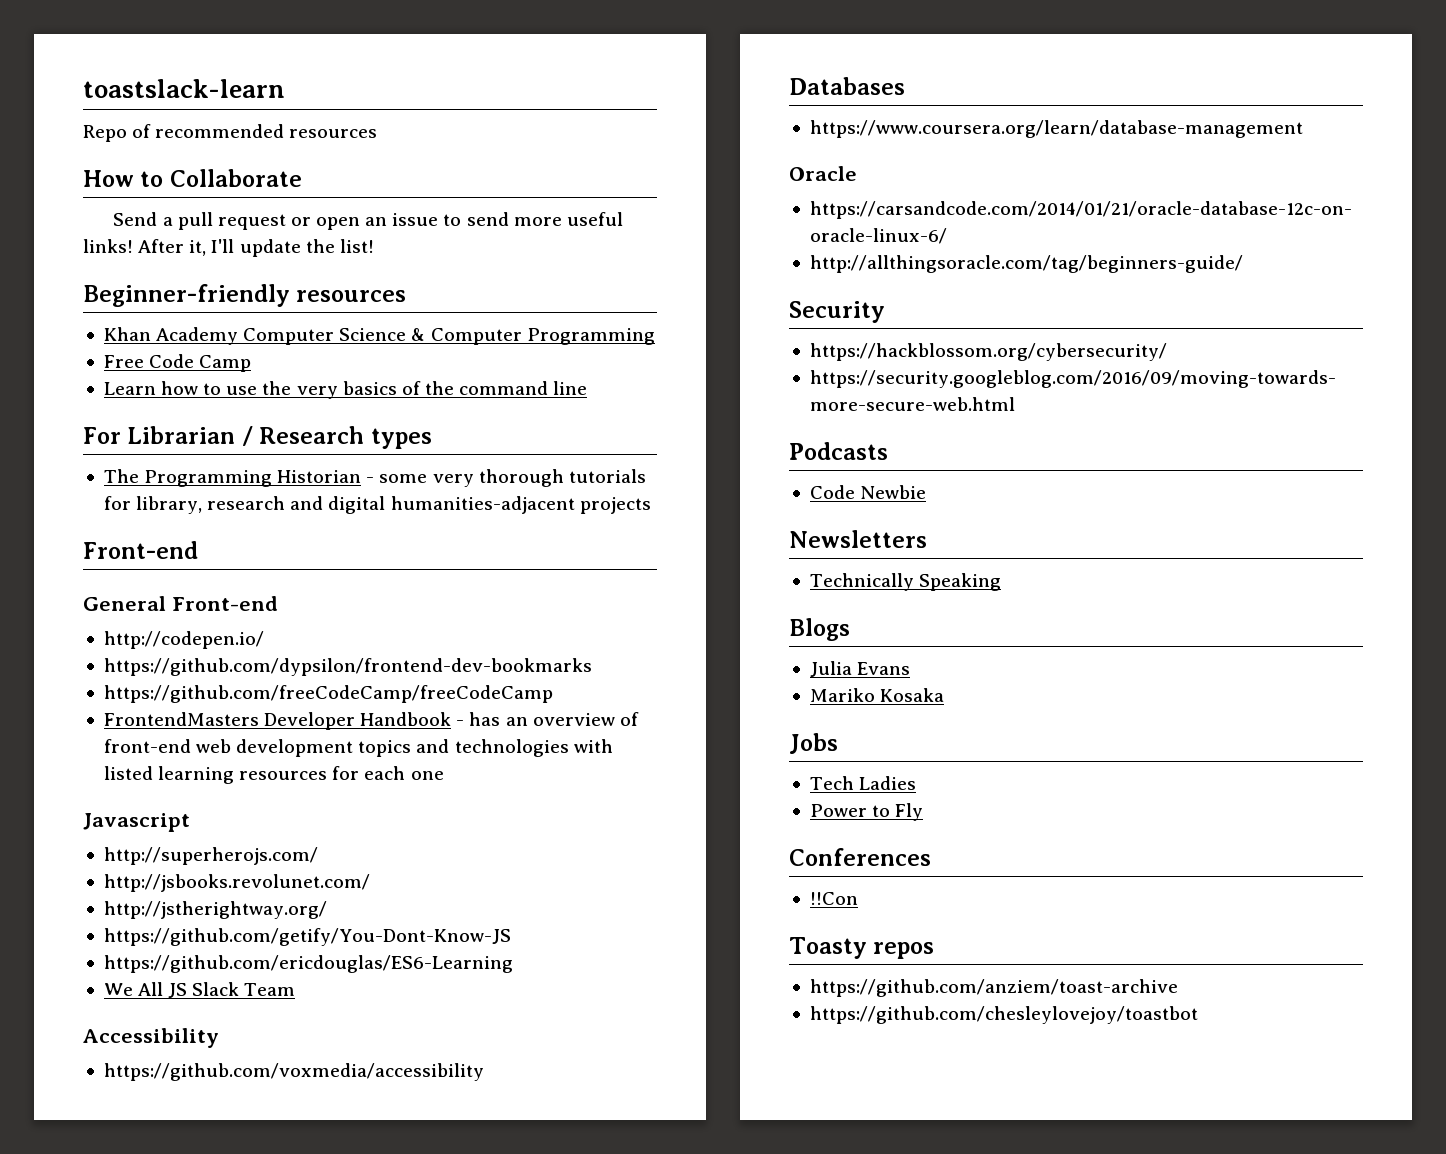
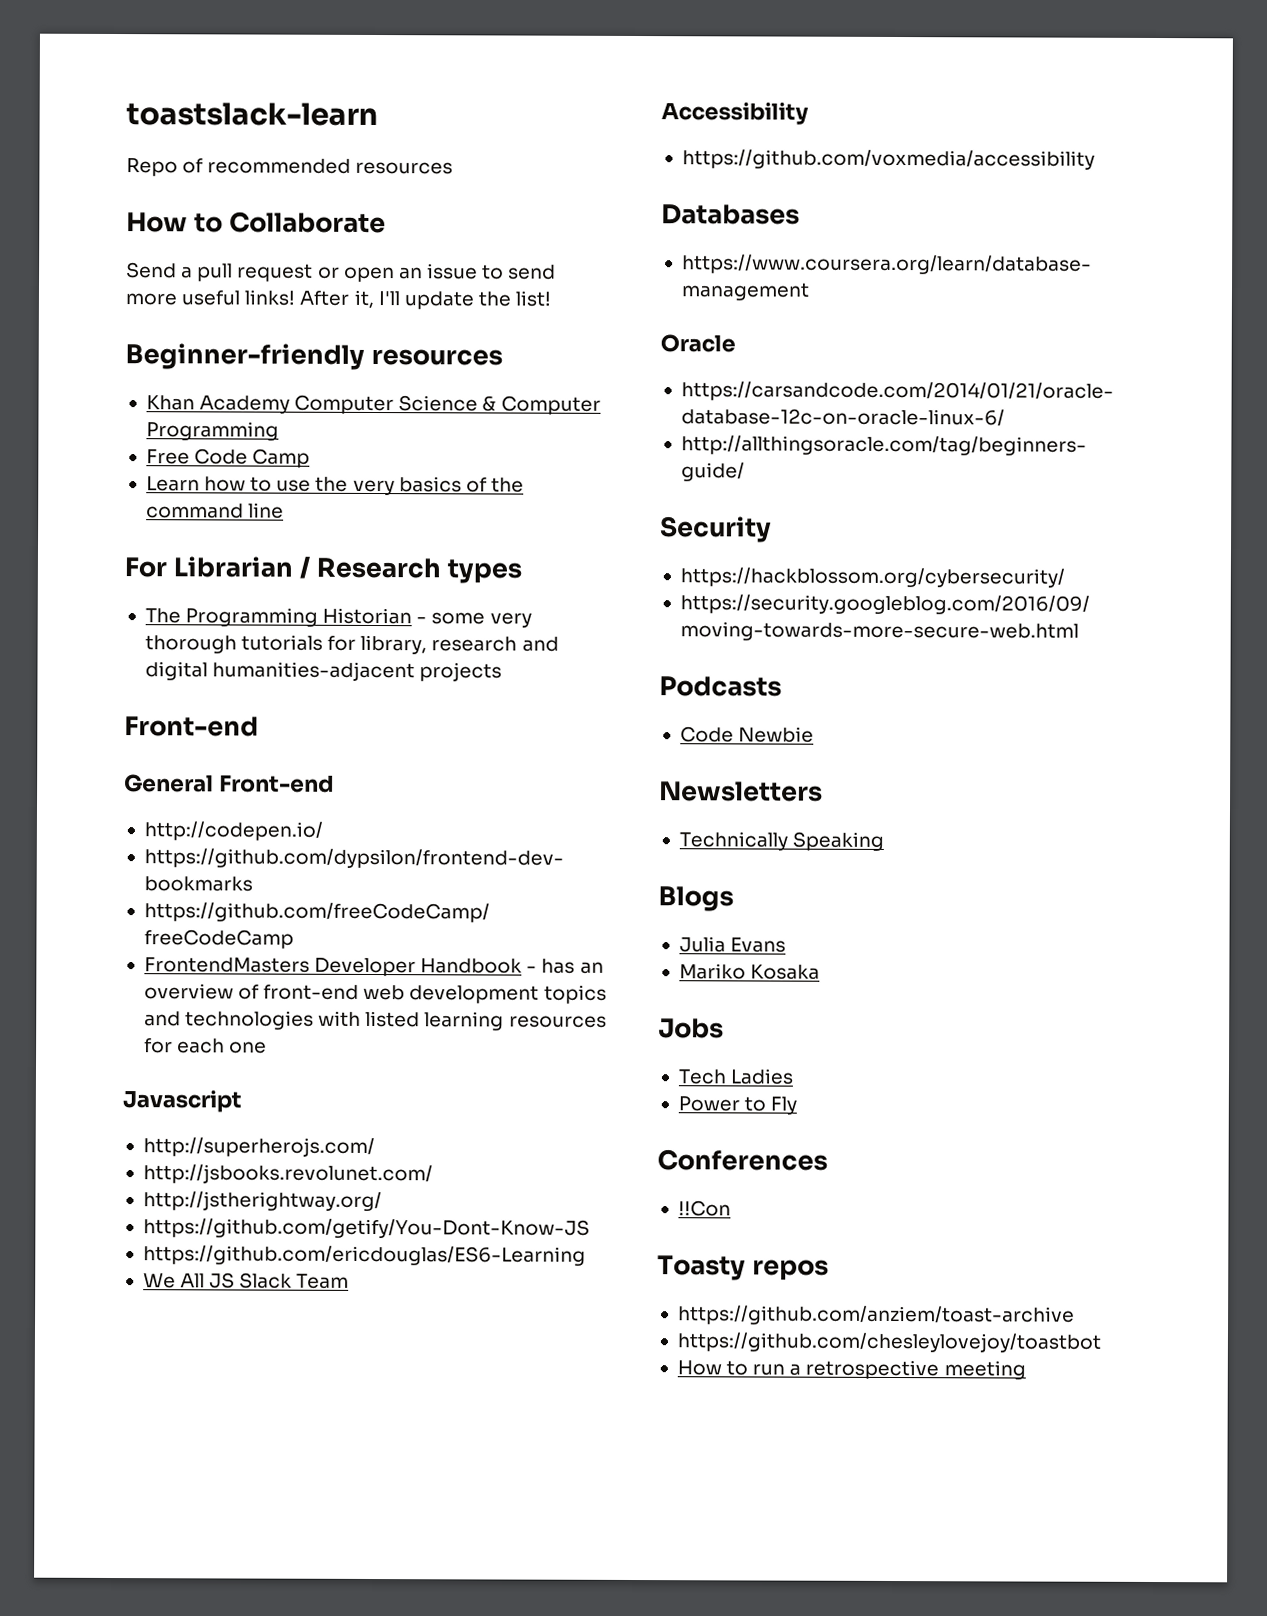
(1198, 1015) none -> [676,1359,1026,1380] // How to run a retrospective meeting

